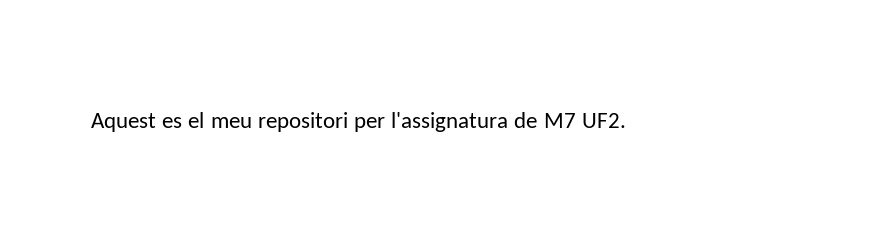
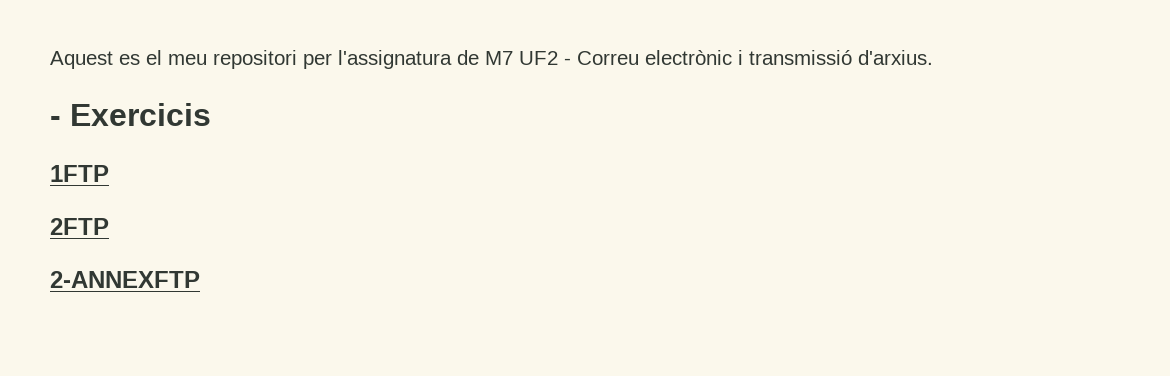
[581,113,626,128] UF2. -> [519,50,933,65] [50,103,211,126] [50,165,109,182] [50,218,109,235] [50,271,200,288] UF2 - Correu electrònic i transmissió d'arxius. // - Exercicis // 1FTP // 2FTP // 2-ANNEXFTP

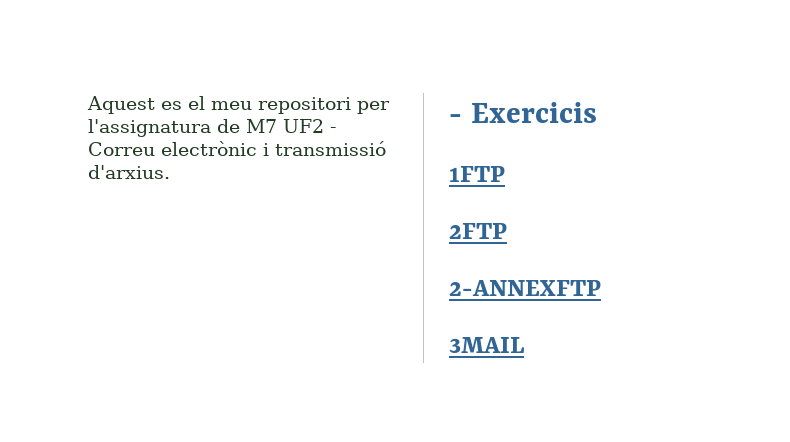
(200, 279) none -> [449,337,524,353] // 3MAIL

